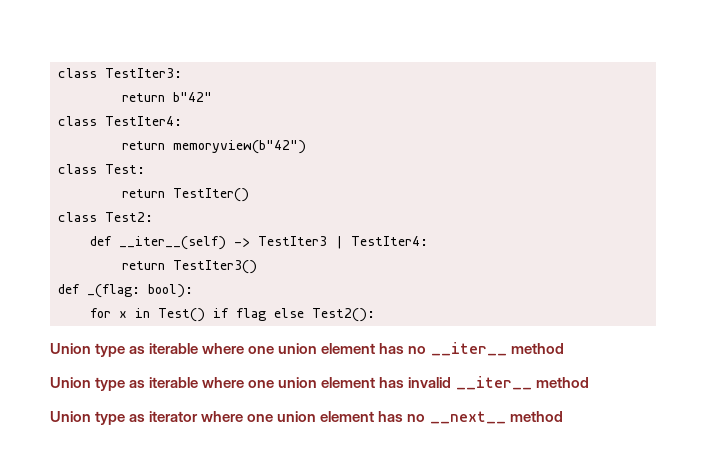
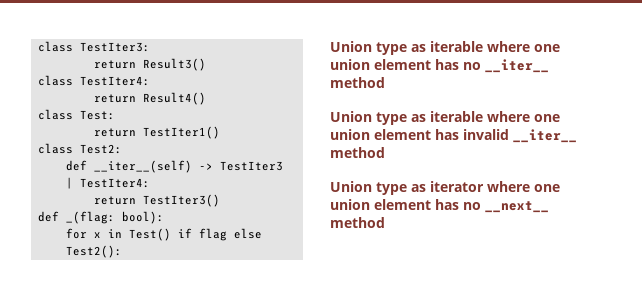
[172,92,212,102] b"42" -> [142,58,206,71] Result3()
[172,140,306,154] memoryview(b"42") -> [142,92,206,105] Result4()
[172,188,249,202] TestIter() -> [142,126,220,139] TestIter1()

